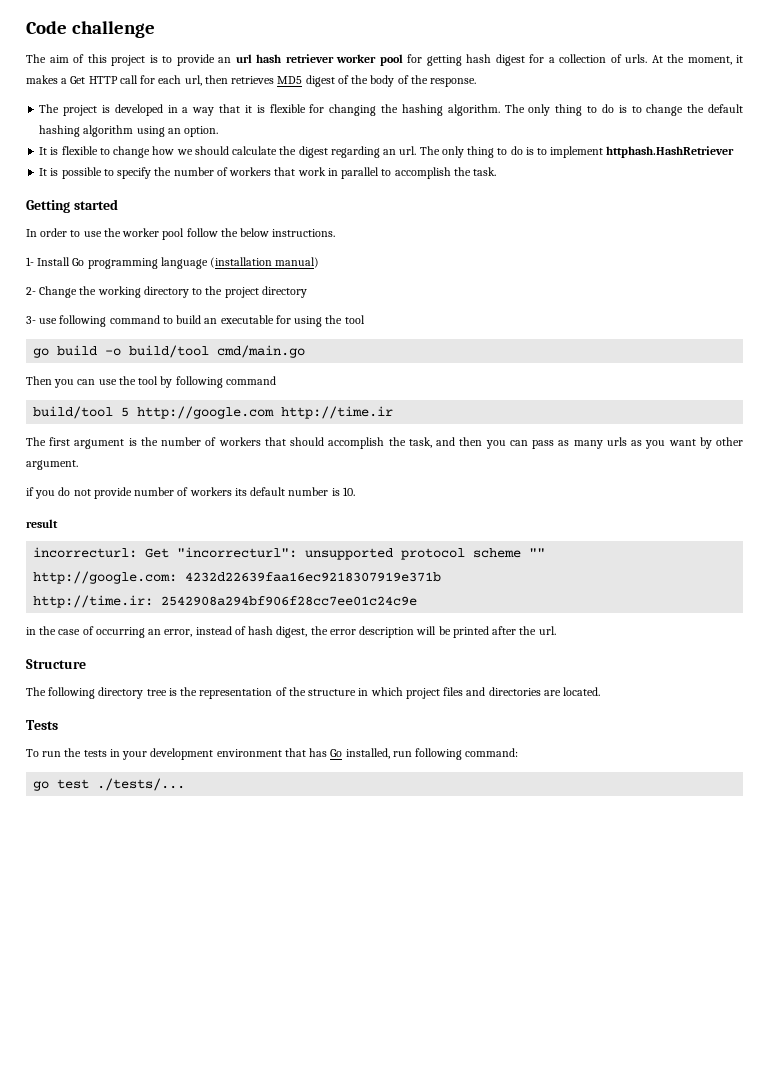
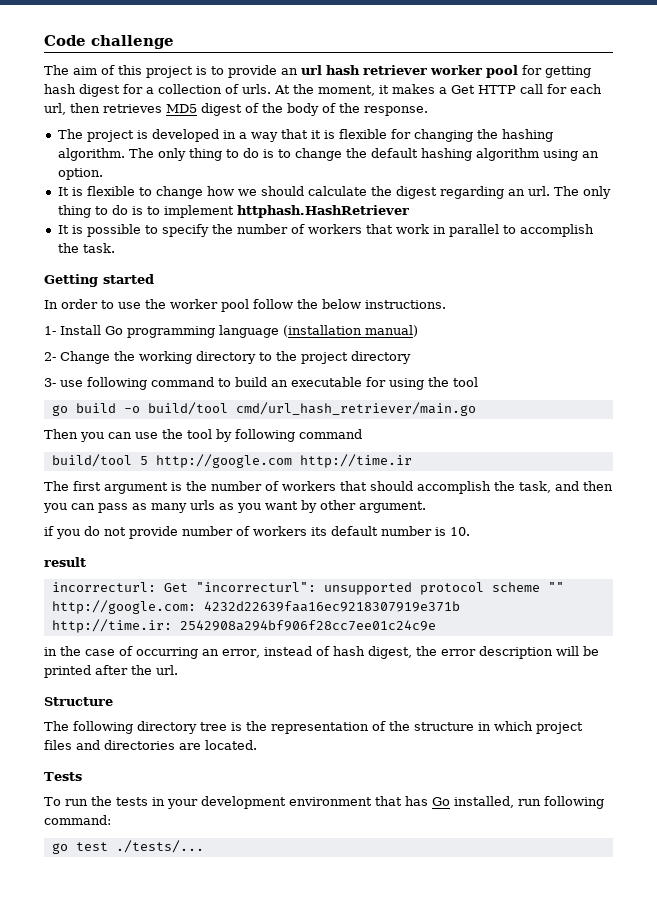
[217,345,306,358] cmd/main.go -> [235,402,476,416] cmd/url_hash_retriever/main.go

